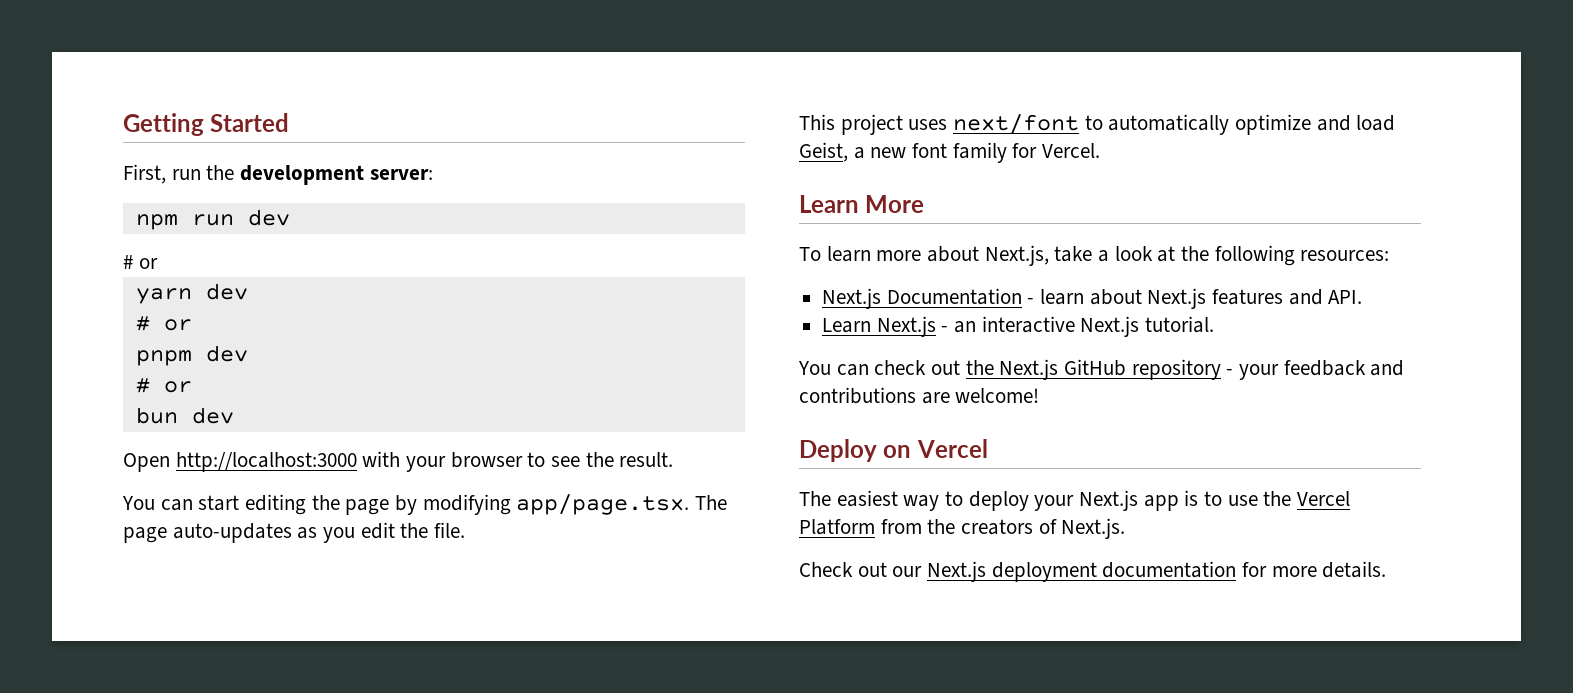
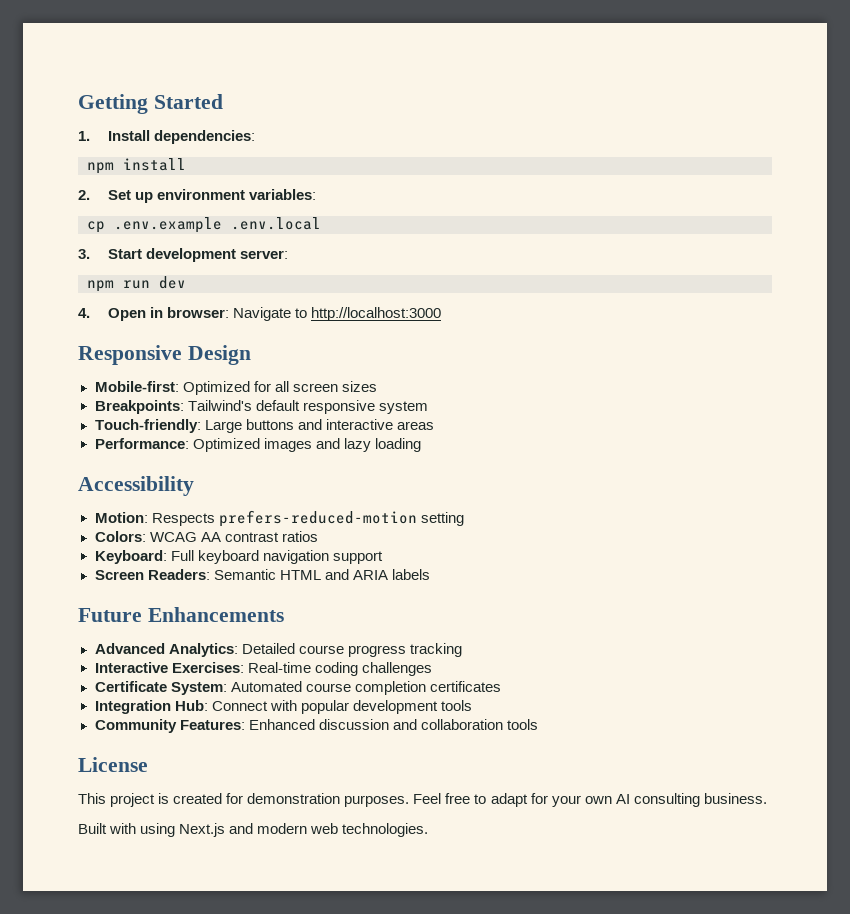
[123,164,235,184] First, run the -> [78,130,256,144] [87,158,186,174] [78,189,317,203] [87,217,321,233] [78,249,142,259] 1. Install dependencies: // npm install // 2. Set up environment variables: // cp .env.example .env.local // 3. Start
[123,255,158,269] [135,283,248,304] [135,316,192,331] [135,345,248,366] [135,378,192,393] [135,407,234,424] [123,451,674,472] [122,494,728,515] [123,522,466,543] [799,114,1396,135] [799,142,1101,163] [799,195,925,213] [799,245,1390,266] [822,288,1363,309] [822,316,1215,337] [798,359,1405,380] [799,387,1040,404] [799,439,988,462] [799,490,1351,511] [799,518,1126,539] [799,561,1387,582] # or // yarn dev // # or // pnpm dev // # or // bun dev // Open http://localhost:3000 with your browser to see the result. // You can start editing the page by modifying app/page.tsx. The page auto-updates as you edit the file. // This project uses next/font to automatically optimize and load Geist, a new font family for Vercel. // Learn More // To learn more about Next.js, take a look at the following resources: // Next.js Documentation - learn about Next.js features and API. // Learn Next.js - an interactive Next.js tutorial. // You can check out the Next.js GitHub repository - your feedback and contributions are welcome! // Deploy on Vercel // The easiest way to deploy your Next.js app is to use the Vercel Platform from the creators of Next.js. // Check out our Next.js deployment documentation for more details. -> [78,307,442,321] [78,345,251,365] [94,381,377,395] [94,400,428,414] [94,419,434,433] [94,438,421,452] [78,476,194,496] [94,510,464,527] [94,531,318,542] [94,550,383,564] [94,569,430,580] [78,607,284,622] [94,643,462,657] [94,662,432,676] [94,681,501,695] [94,700,472,714] [94,719,538,733] [78,757,148,772] [78,793,767,807] [78,823,429,837] 4. Open in browser: Navigate to http://localhost:3000 // Responsive Design // Mobile-first: Optimized for all screen sizes // Breakpoints: Tailwind's default responsive system // Touch-friendly: Large buttons and interactive areas // Performance: Optimized images and lazy loading // Accessibility // Motion: Respects prefers-reduced-motion setting // Colors: WCAG AA contrast ratios // Keyboard: Full keyboard navigation support // Screen Readers: Semantic HTML and ARIA labels // Future Enhancements // Advanced Analytics: Detailed course progress tracking // Interactive Exercises: Real-time coding challenges // Certificate System: Automated course completion certificates // Integration Hub: Connect with popular development tools // Community Features: Enhanced discussion and collaboration tools // License // This project is created for demonstration purposes. Feel free to adapt for your own AI consulting business. // Built with using Next.js and modern web technologies.

